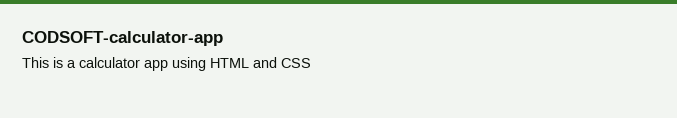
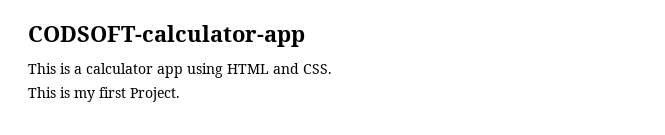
[281,58,311,68] CSS -> [303,64,332,74] [28,87,180,102] CSS. // This is my first Project.

